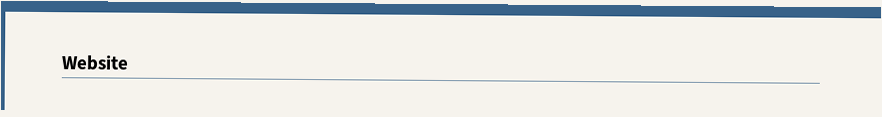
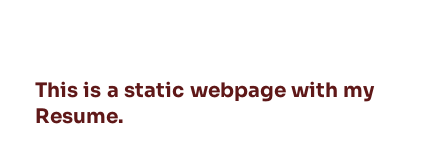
[61,55,129,71] Website -> [35,81,376,102] [35,108,123,124] This is a static webpage with my Resume.

